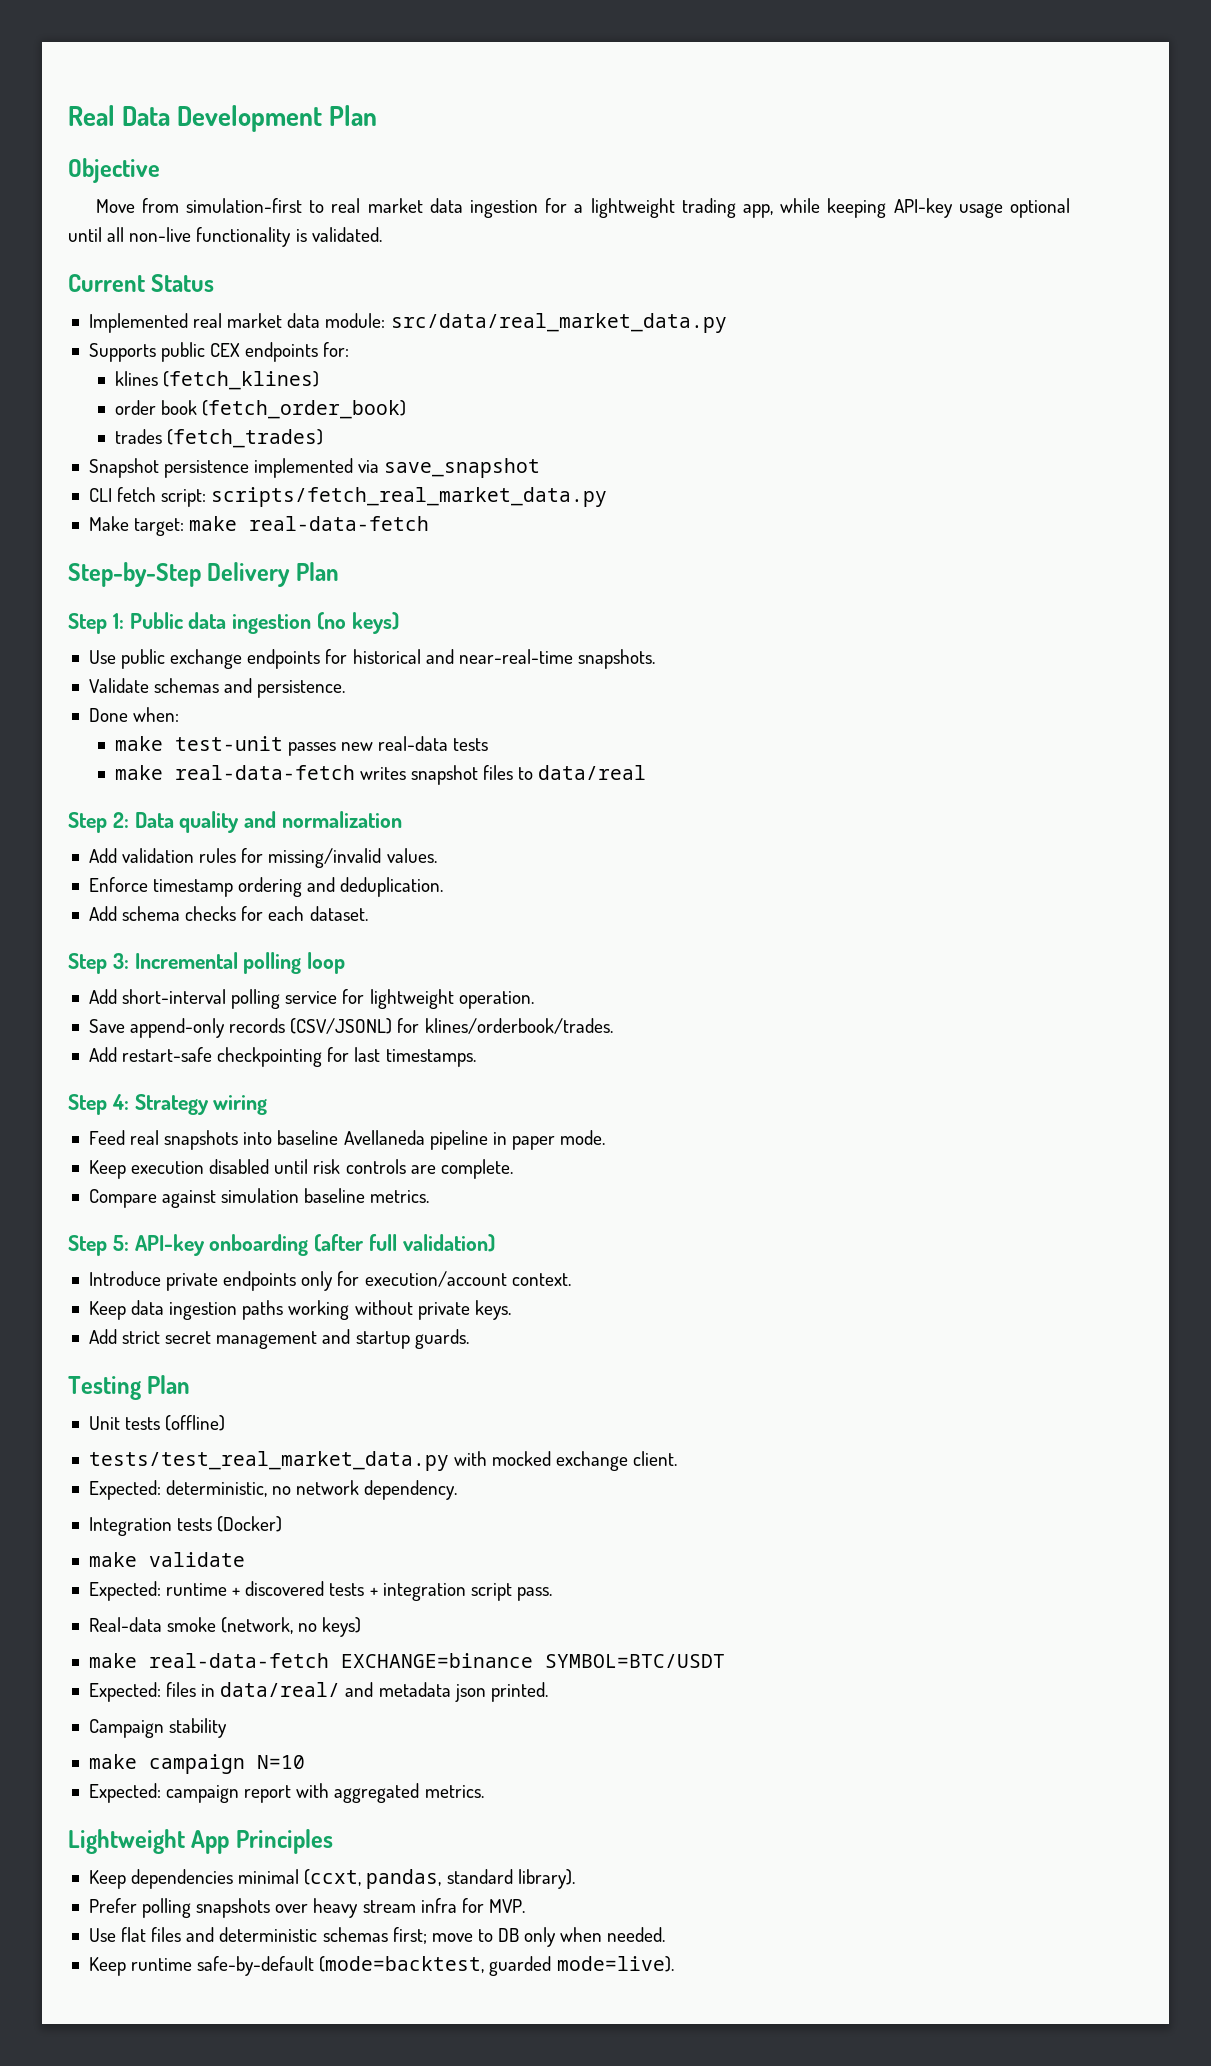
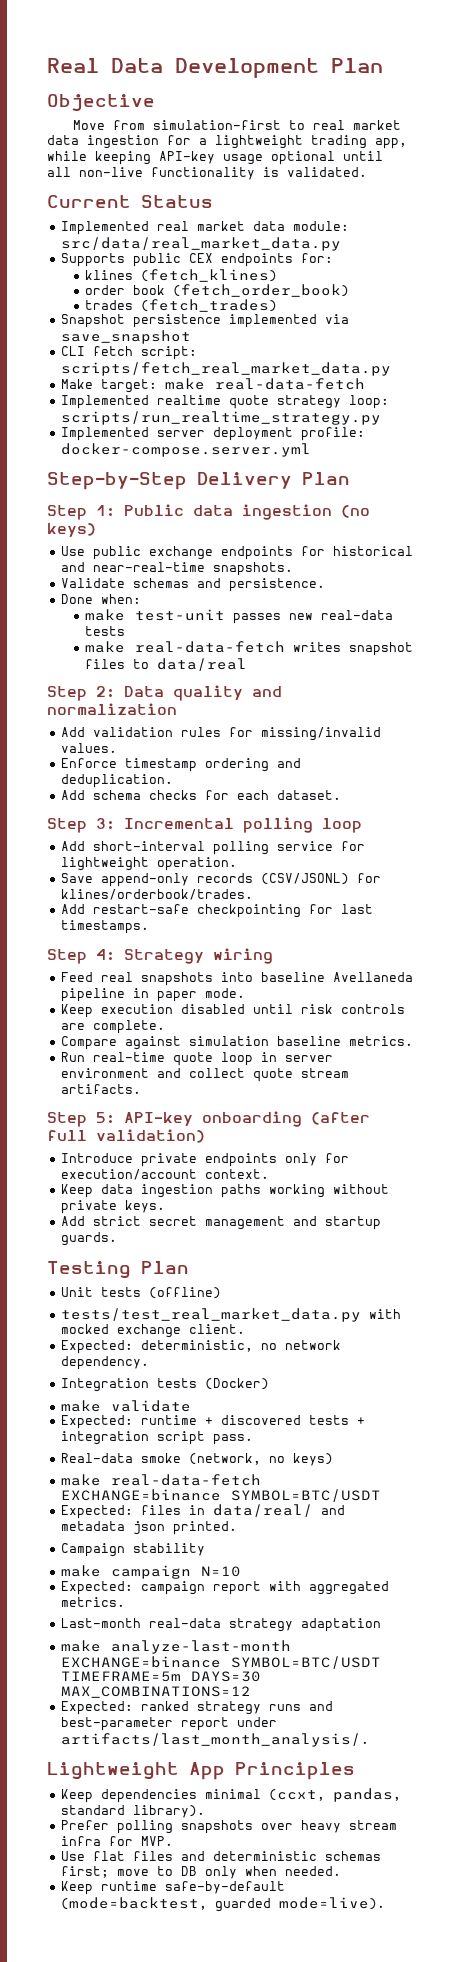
(430, 523) none -> [60,395,389,409] [60,411,381,425] [60,427,365,441] [60,443,311,457] // Implemented realtime quote strategy loop: scripts/run_realtime_strategy.py // Implemented server deployment profile: docker-compose.server.yml
(430, 1196) none -> [60,1052,333,1066] [60,1068,349,1082] [60,1084,141,1094] // Run real-time quote loop in server environment and collect quote stream artifacts.
(484, 1791) none -> [60,1618,381,1632] [60,1640,291,1654] [60,1656,381,1669] [60,1671,261,1682] [60,1686,251,1698] [60,1701,333,1715] [60,1717,277,1731] [60,1733,369,1747] // Last-month real-data strategy adaptation // make analyze-last-month EXCHANGE=binance SYMBOL=BTC/USDT TIMEFRAME=5m DAYS=30 MAX_COMBINATIONS=12 // Expected: ranked strategy runs and best-parameter report under artifacts/last_month_analysis/.

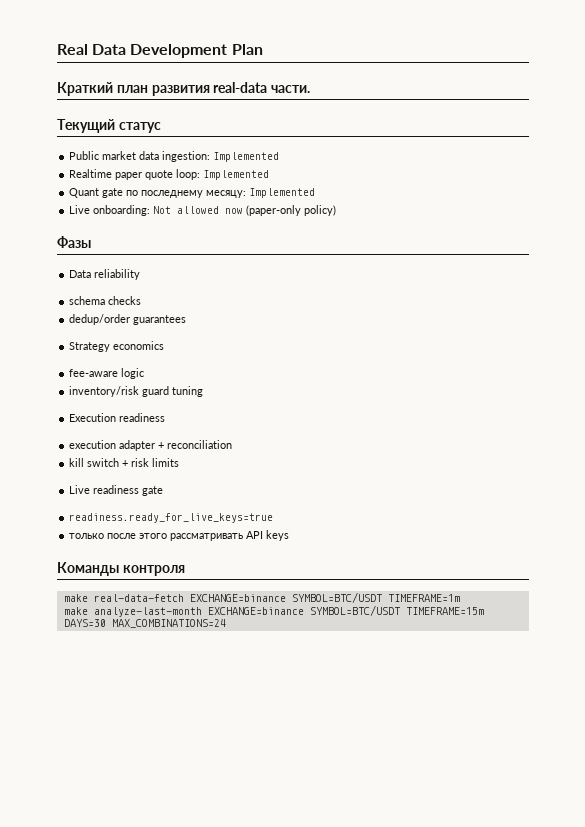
[47,94,155,112] [73,120,402,130] [47,135,407,149] [47,151,383,165] [47,167,367,180] [47,195,213,208] [60,221,349,235] [60,237,341,251] [60,253,333,267] [84,269,277,282] [84,284,349,297] [84,299,277,312] [60,314,349,328] [60,330,191,344] [60,346,197,360] [60,362,391,376] [60,378,365,393] [60,395,389,409] [60,411,381,425] [60,427,365,441] [60,443,311,457] [47,472,350,490] [47,504,370,520] [47,523,96,537] [60,546,413,560] [60,562,293,576] [60,578,325,592] [60,594,141,604] [84,609,393,624] [84,626,125,636] [84,641,413,656] [84,658,247,671] [47,685,282,701] [47,703,177,715] [60,727,381,741] [60,743,117,753] [60,758,301,772] [60,774,173,788] [60,790,341,800] [47,817,362,833] [60,841,365,855] [60,857,237,871] [60,873,381,887] [60,889,253,900] [60,904,373,918] [60,920,149,934] [47,948,273,964] [60,972,413,986] [60,988,245,1002] [60,1004,405,1018] [60,1020,165,1034] [60,1036,413,1050] [60,1052,333,1066] [60,1068,349,1082] [60,1084,141,1094] [47,1111,370,1127] [47,1129,205,1143] [60,1153,349,1167] [60,1169,269,1180] [60,1184,389,1198] [60,1200,165,1214] [60,1216,381,1230] [60,1232,117,1246] [47,1261,189,1279] [60,1287,221,1299] [60,1308,401,1322] [60,1324,245,1338] [60,1340,341,1354] [60,1356,149,1370] [60,1378,269,1392] [60,1400,191,1412] [60,1415,365,1429] [60,1431,253,1445] [60,1453,333,1466] [60,1474,261,1486] [60,1489,381,1502] [60,1504,345,1519] [60,1521,237,1535] [60,1543,205,1557] [60,1565,241,1579] [60,1581,389,1595] [60,1597,125,1607] [60,1618,381,1632] [60,1640,291,1654] [60,1656,381,1669] [60,1671,261,1682] [60,1686,251,1698] [60,1701,333,1715] [60,1717,277,1731] [60,1733,369,1747] [47,1762,355,1780] [60,1788,401,1803] [60,1805,205,1818] [60,1820,397,1834] [60,1836,173,1846] [60,1851,381,1861] [60,1866,341,1879] [60,1881,285,1895] [60,1897,385,1912] Objective // Move from simulation-first to real market data ingestion for a lightweight trading app, while keeping API-key usage optional until all non-live functionality is validated. // Current Status // Implemented real market data module: src/data/real_market_data.py // Supports public CEX endpoints for: // klines (fetch_klines) // order book (fetch_order_book) // trades (fetch_trades) // Snapshot persistence implemented via save_snapshot // CLI fetch script: scripts/fetch_real_market_data.py // Make target: make real-data-fetch // Implemented realtime quote strategy loop: scripts/run_realtime_strategy.py // Implemented server deployment profile: docker-compose.server.yml // Step-by-Step Delivery Plan // Step 1: Public data ingestion (no keys) // Use public exchange endpoints for historical and near-real-time snapshots. // Validate schemas and persistence. // Done when: // make test-unit passes new real-data tests // make real-data-fetch writes snapshot files to data/real // Step 2: Data quality and normalization // Add validation rules for missing/invalid values. // Enforce timestamp ordering and deduplication. // Add schema checks for each dataset. // Step 3: Incremental polling loop // Add short-interval polling service for lightweight operation. // Save append-only records (CSV/JSONL) for klines/orderbook/trades. // Add restart-safe checkpointing for last timestamps. // Step 4: Strategy wiring // Feed real snapshots into baseline Avellaneda pipeline in paper mode. // Keep execution disabled until risk controls are complete. // Compare against simulation baseline metrics. // Run real-time quote loop in server environment and collect quote stream artifacts. // Step 5: API-key onboarding (after full validation) // Introduce private endpoints only for execution/account context. // Keep data ingestion paths working without private keys. // Add strict secret management and startup guards. // Testing Plan // Unit tests (offline) // tests/test_real_market_data.py with mocked exchange client. // Expected: deterministic, no network dependency. // Integration tests (Docker) // make validate // Expected: runtime + discovered tests + integration script pass. // Real-data smoke (network, no keys) // make real-data-fetch EXCHANGE=binance SYMBOL=BTC/USDT // Expected: files in data/real/ and metadata json printed. // Campaign stability // make campaign N=10 // Expected: campaign report with aggregated metrics. // Last-month real-data strategy adaptation // make analyze-last-month EXCHANGE=binance SYMBOL=BTC/USDT TIMEFRAME=5m DAYS=30 MAX_COMBINATIONS=12 // Expected: ranked strategy runs and best-parameter report under artifacts/last_month_analysis/. // Lightweight App Principles // Keep dependencies minimal (ccxt, pandas, standard library). // Prefer polling snapshots over heavy stream infra for MVP. // Use flat files and deterministic schemas first; move to DB only when needed. // Keep runtime safe-by-default (mode=backtest, guarded mode=live). -> [57,82,311,96] [57,119,161,133] [69,151,280,162] [69,169,270,180] [69,188,316,198] [69,205,337,216] [57,236,91,248] [69,269,141,280] [69,296,142,305] [69,314,187,325] [69,341,165,352] [69,368,145,379] [69,386,204,397] [69,413,166,422] [69,440,233,451] [69,458,180,467] [69,485,164,496] [69,513,274,523] [69,530,290,541] [57,562,185,576] [63,592,460,603] [63,605,484,617] [63,619,226,628] Краткий план развития real-data части. // Текущий статус // Public market data ingestion: Implemented // Realtime paper quote loop: Implemented // Quant gate по последнему месяцу: Implemented // Live onboarding: Not allowed now (paper-only policy) // Фазы // Data reliability // schema checks // dedup/order guarantees // Strategy economics // fee-aware logic // inventory/risk guard tuning // Execution readiness // execution adapter + reconciliation // kill switch + risk limits // Live readiness gate // readiness.ready_for_live_keys=true // только после этого рассматривать API keys // Команды контроля // make real-data-fetch EXCHANGE=binance SYMBOL=BTC/USDT TIMEFRAME=1m // make analyze-last-month EXCHANGE=binance SYMBOL=BTC/USDT TIMEFRAME=15m DAYS=30 MAX_COMBINATIONS=24

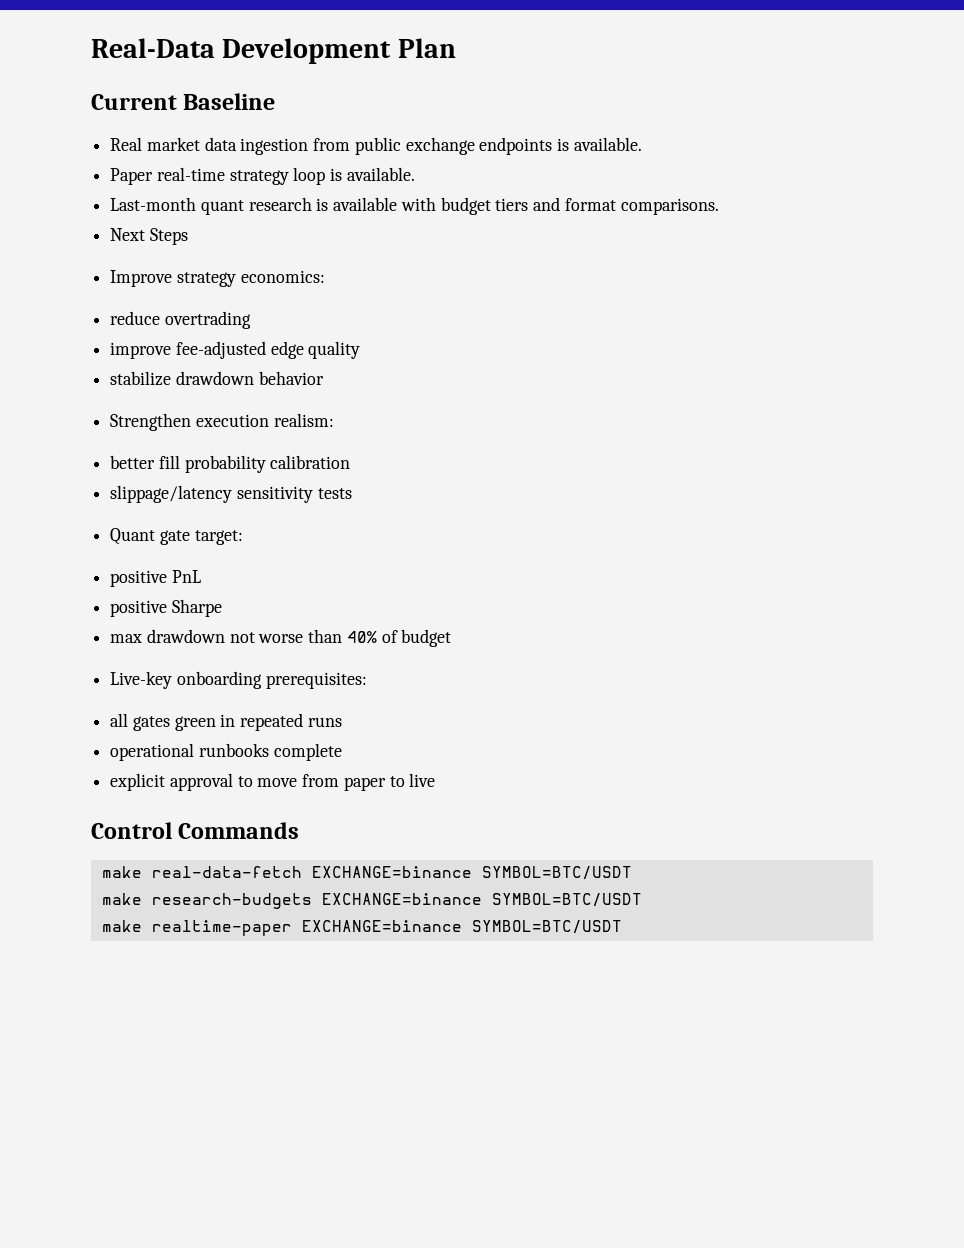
[57,44,127,55] Real Data -> [91,38,215,58] Real-Data
[57,82,311,96] [57,119,161,133] [69,151,280,162] [69,169,270,180] [69,188,316,198] [69,205,337,216] [57,236,91,248] [69,269,141,280] [69,296,142,305] [69,314,187,325] [69,341,165,352] [69,368,145,379] [69,386,204,397] [69,413,166,422] [69,440,233,451] [69,458,180,467] [69,485,164,496] [69,513,274,523] [69,530,290,541] [57,562,185,576] Краткий план развития real-data части. // Текущий статус // Public market data ingestion: Implemented // Realtime paper quote loop: Implemented // Quant gate по последнему месяцу: Implemented // Live onboarding: Not allowed now (paper-only policy) // Фазы // Data reliability // schema checks // dedup/order guarantees // Strategy economics // fee-aware logic // inventory/risk guard tuning // Execution readiness // execution adapter + reconciliation // kill switch + risk limits // Live readiness gate // readiness.ready_for_live_keys=true // только после этого рассматривать API keys // Команды контроля -> [91,93,276,110] [110,137,642,155] [110,167,415,185] [110,197,719,215] [110,228,188,245] [110,270,325,287] [110,311,251,329] [110,341,361,359] [110,371,324,386] [110,413,334,431] [110,455,351,473] [110,485,352,503] [110,528,243,545] [110,570,201,587] [110,599,222,617] [110,629,452,647] [110,671,367,689] [110,713,342,731] [110,743,342,761] [110,773,436,791] [91,822,300,839] Current Baseline // Real market data ingestion from public exchange endpoints is available. // Paper real-time strategy loop is available. // Last-month quant research is available with budget tiers and format comparisons. // Next Steps // Improve strategy economics: // reduce overtrading // improve fee-adjusted edge quality // stabilize drawdown behavior // Strengthen execution realism: // better fill probability calibration // slippage/latency sensitivity tests // Quant gate target: // positive PnL // positive Sharpe // max drawdown not worse than 40% of budget // Live-key onboarding prerequisites: // all gates green in repeated runs // operational runbooks complete // explicit approval to move from paper to live // Control Commands
[387,594,460,602] [63,605,484,617] [63,619,226,628] TIMEFRAME=1m // make analyze-last-month EXCHANGE=binance SYMBOL=BTC/USDT TIMEFRAME=15m DAYS=30 MAX_COMBINATIONS=24 -> [101,893,642,909] [101,920,622,936] // make research-budgets EXCHANGE=binance SYMBOL=BTC/USDT // make realtime-paper EXCHANGE=binance SYMBOL=BTC/USDT

